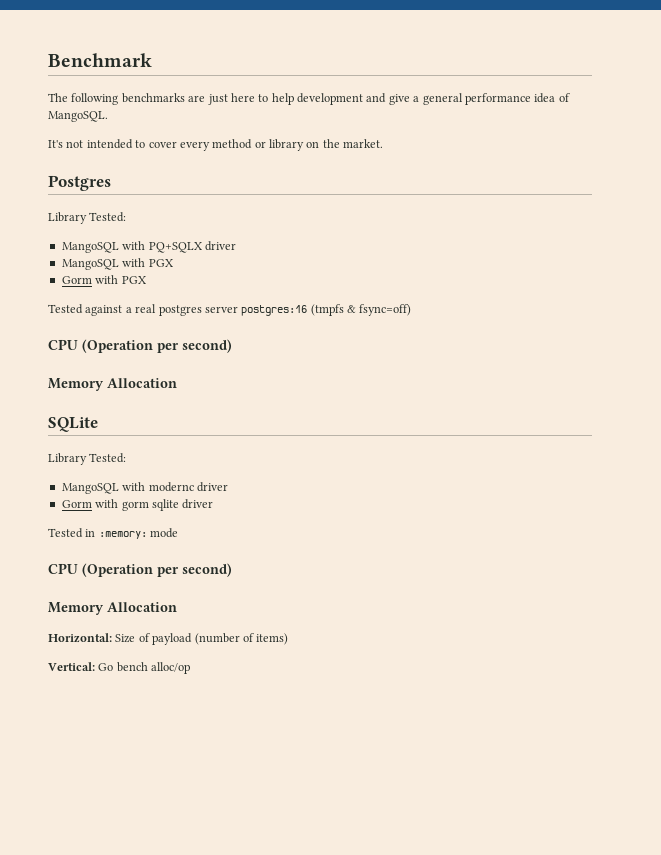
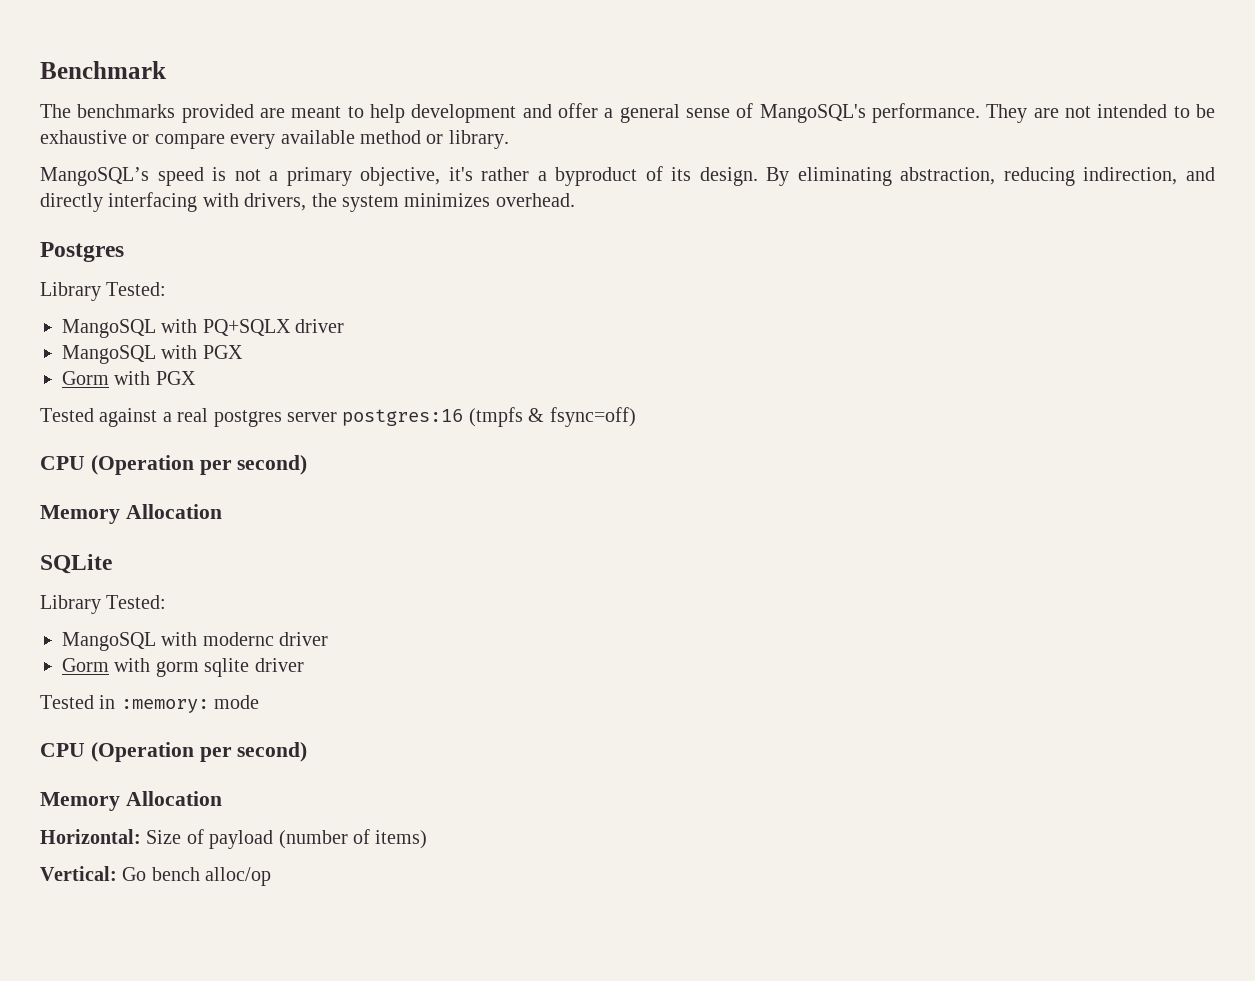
[71,93,255,105] following benchmarks are just here -> [77,104,342,123] benchmarks provided are meant
[388,94,410,105] give -> [558,103,598,118] offer
[464,93,570,105] [48,111,108,122] [48,139,384,151] performance idea of MangoSQL. // It's not intended to cover every method or library on the market. -> [686,103,1215,123] [40,130,509,149] [40,166,1215,186] [40,192,575,212] sense of MangoSQL's performance. They are not intended to be exhaustive or compare every available method or library. // MangoSQL’s speed is not a primary objective, it's rather a byproduct of its design. By eliminating abstraction, reducing indirection, and directly interfacing with drivers, the system minimizes overhead.

